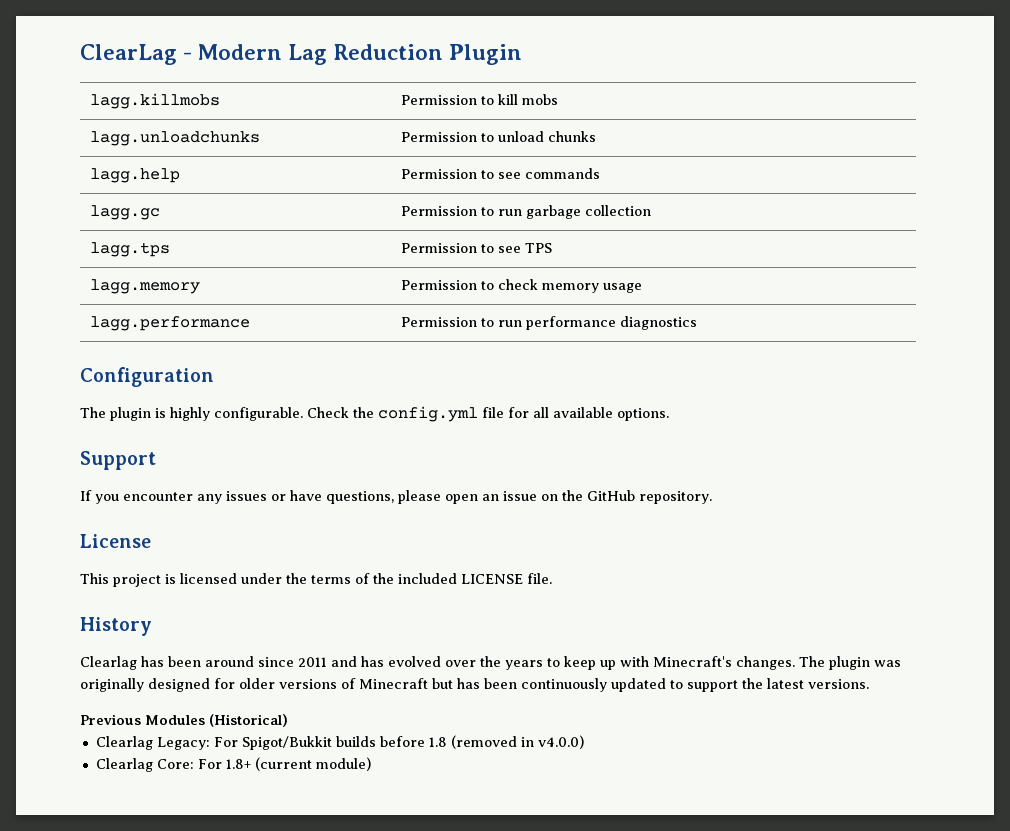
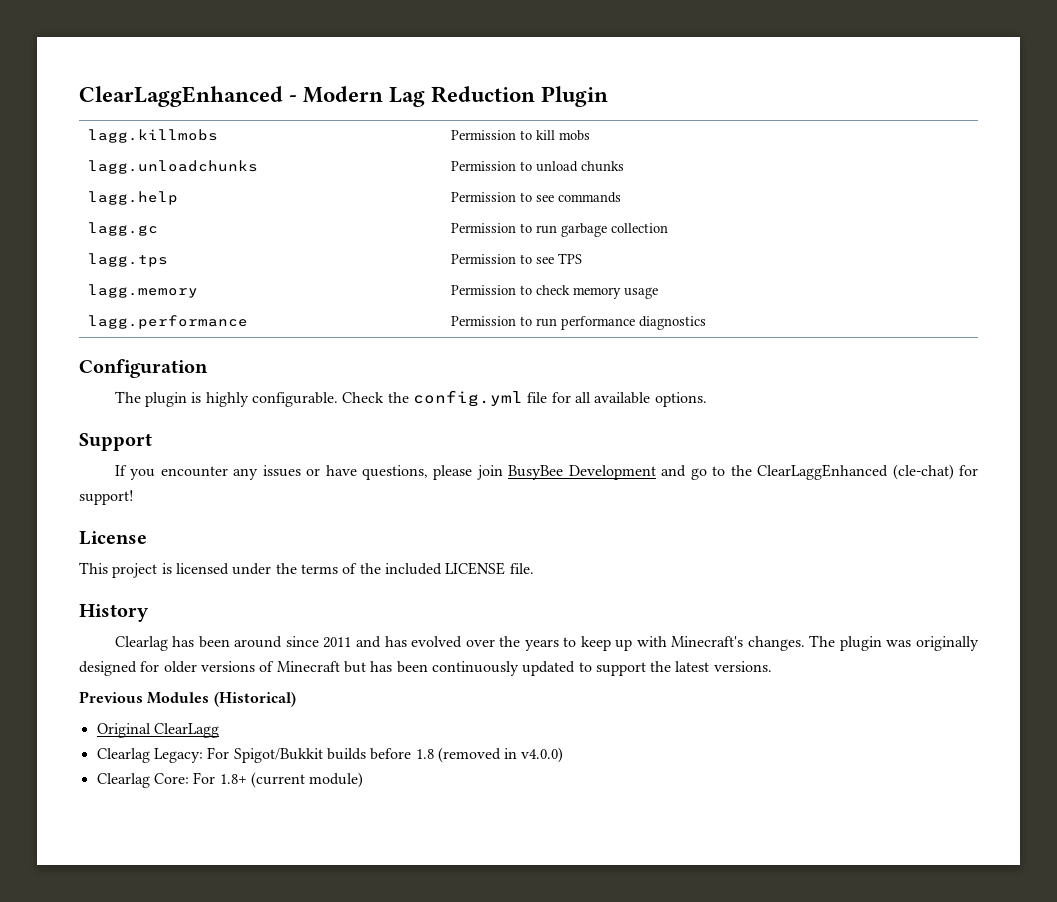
[80,44,177,65] ClearLag -> [79,86,283,107] ClearLaggEnhanced
[445,490,712,504] open an issue on the GitHub repository. -> [476,464,979,480] [79,490,134,505] join BusyBee Development and go to the ClearLaggEnhanced (cle-chat) for support!
(288, 720) none -> [96,723,219,738] // Original ClearLagg

